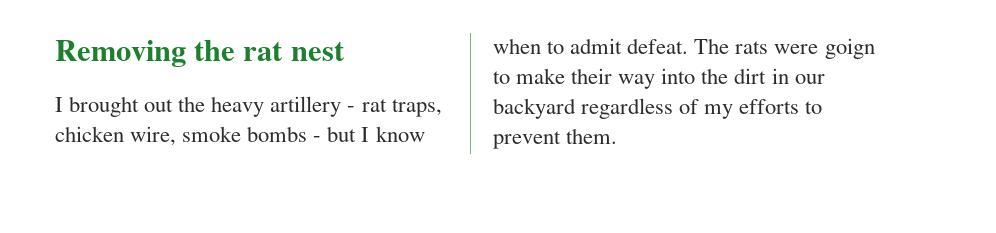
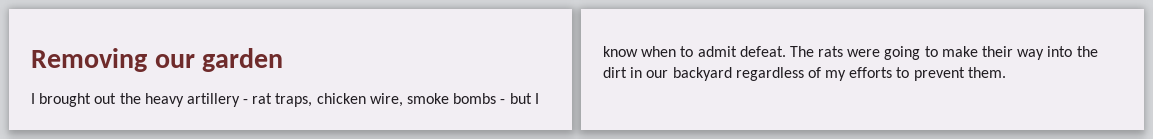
[194,40,345,61] the rat nest -> [154,48,284,72] our garden
[824,38,875,59] goign -> [884,46,921,60] going

